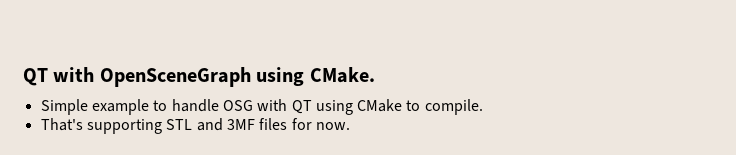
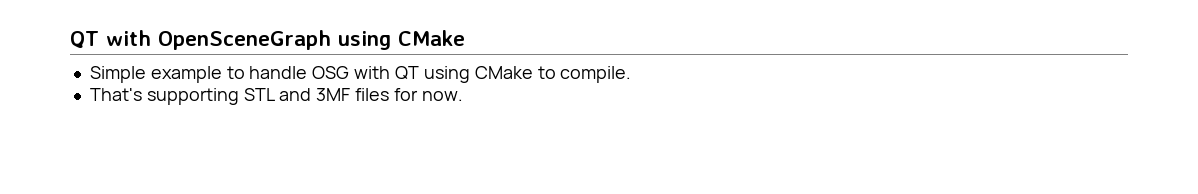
[309,67,375,83] CMake. -> [398,30,465,46] CMake

